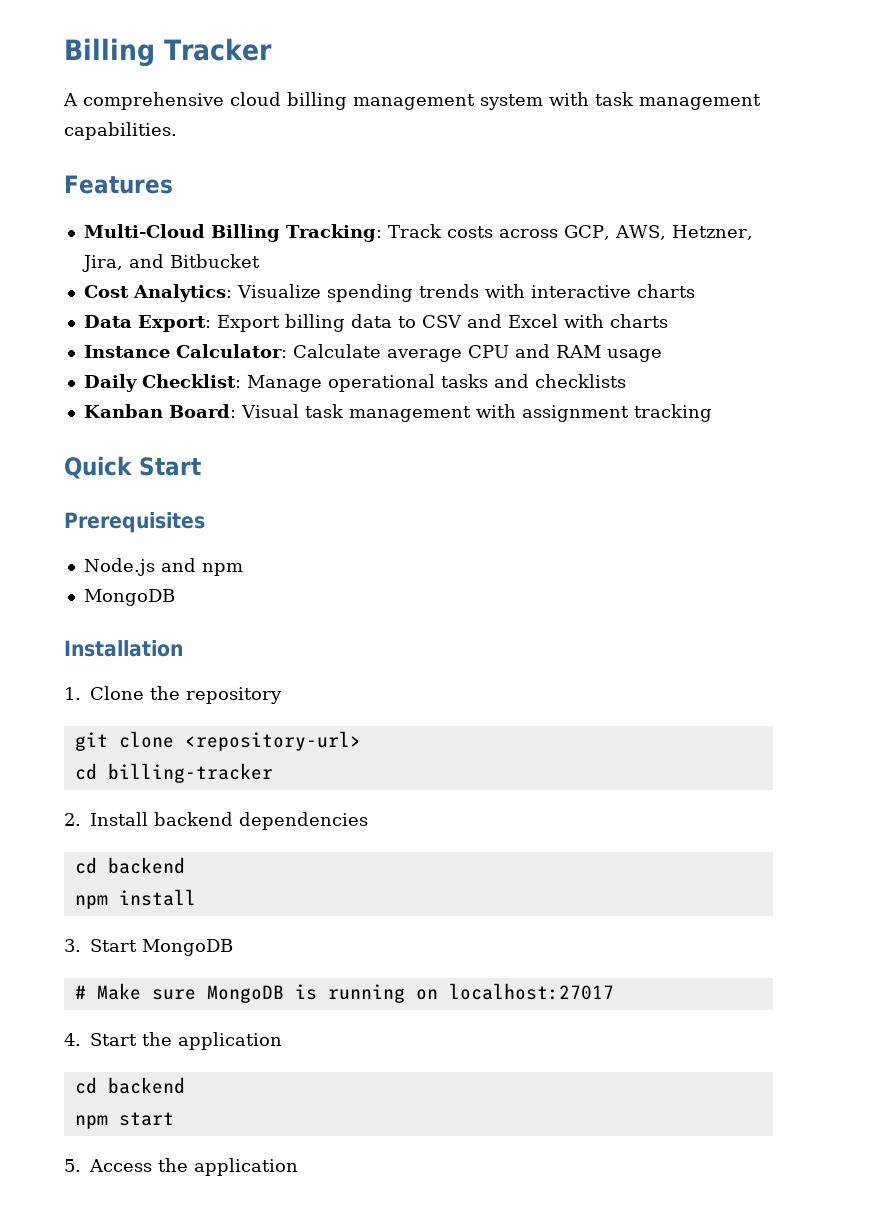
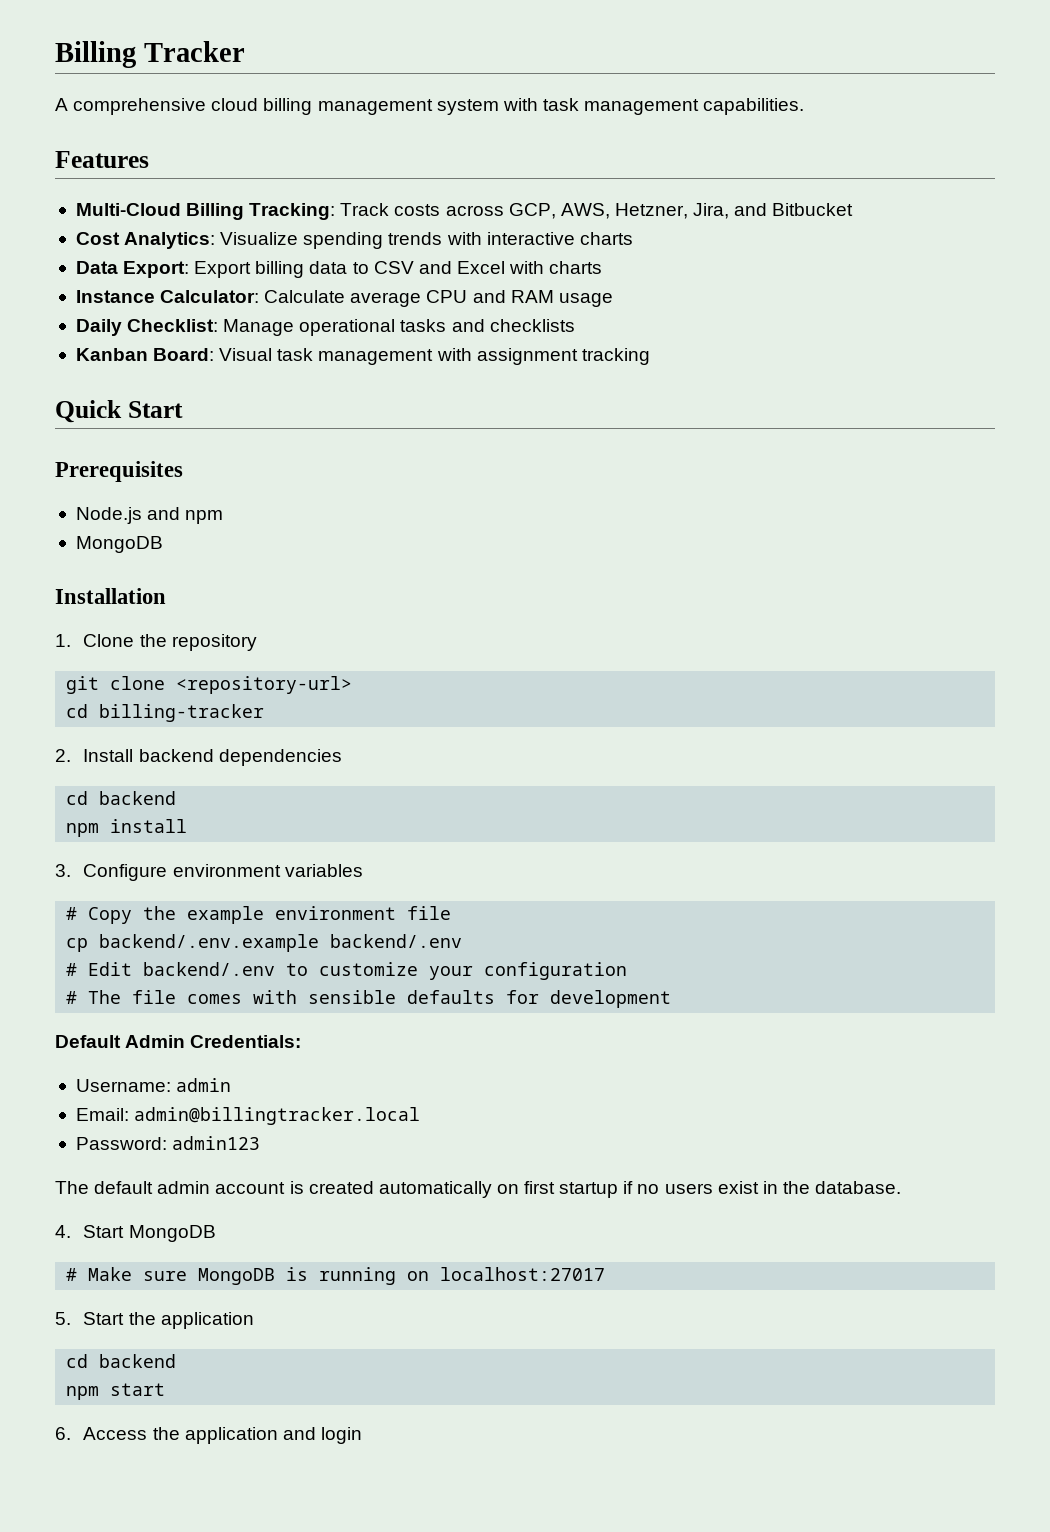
(81, 945) none -> [83,864,363,881] [66,906,452,924] [66,934,463,952] [66,962,628,980] [66,990,672,1008] [55,1035,302,1048] [75,1078,232,1092] [75,1107,421,1125] [75,1136,261,1150] [55,1181,902,1198] [55,1225,71,1238] Configure environment variables // # Copy the example environment file // cp backend/.env.example backend/.env // # Edit backend/.env to customize your configuration // # The file comes with sensible defaults for development // Default Admin Credentials: // Username: admin // Email: admin@billingtracker.local // Password: admin123 // The default admin account is created automatically on first startup if no users exist in the database. // 4.
[64,1033,81,1046] 4. -> [55,1312,71,1325] 5.
[64,1159,81,1172] 5. -> [55,1427,71,1440] 6.
(298, 1167) none -> [282,1427,362,1444] and login

